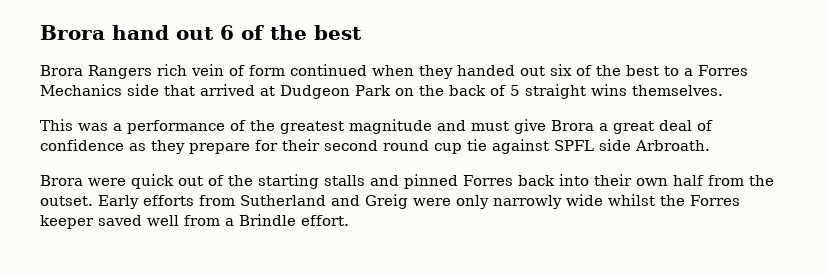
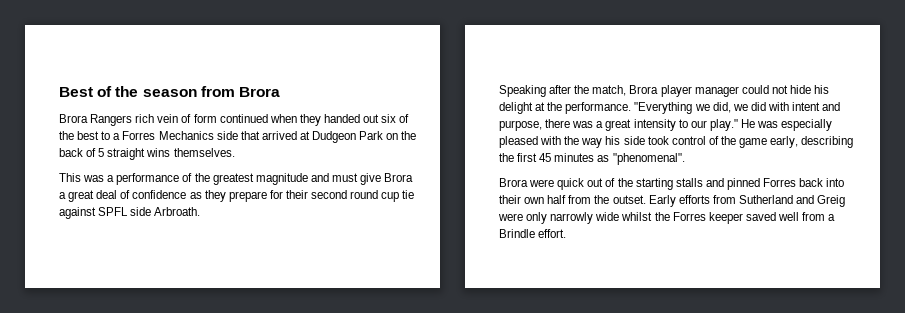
[40,25,362,40] Brora hand out 6 of the best -> [59,86,280,97] Best of the season from Brora
(710, 145) none -> [499,85,830,97] [499,102,841,114] [499,119,833,131] [499,136,854,148] [499,153,685,165] // Speaking after the match, Brora player manager could not hide his delight at the performance. "Everything we did, we did with intent and purpose, there was a great intensity to our play." He was especially pleased with the way his side took control of the game early, describing the first 45 minutes as "phenomenal".

